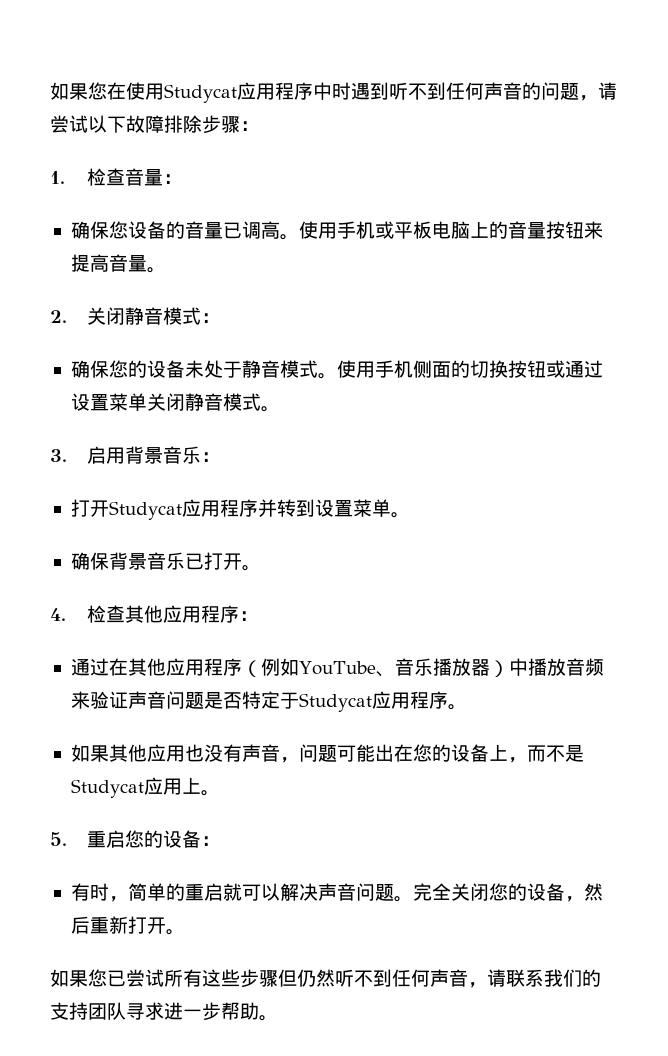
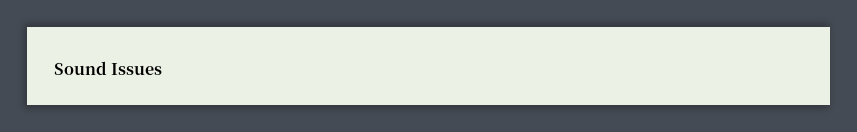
[50,82,617,103] [50,115,259,134] [50,168,183,186] [70,221,603,240] [70,254,166,273] [50,307,221,325] [70,360,603,379] [70,393,280,412] [50,446,221,464] [70,499,410,520] [70,552,261,571] [50,605,259,623] [70,658,604,677] [70,691,467,712] [70,744,584,763] [70,777,220,798] [50,830,221,848] [70,883,603,902] [70,916,185,935] [50,969,601,988] [50,1002,278,1021] 如果您在使用Studycat应用程序中时遇到听不到任何声音的问题，请尝试以下故障排除步骤： // 1.检查音量： // 确保您设备的音量已调高。使用手机或平板电脑上的音量按钮来提高音量。 // 2.关闭静音模式： // 确保您的设备未处于静音模式。使用手机侧面的切换按钮或通过设置菜单关闭静音模式。 // 3.启用背景音乐： // 打开Studycat应用程序并转到设置菜单。 // 确保背景音乐已打开。 // 4.检查其他应用程序： // 通过在其他应用程序（例如YouTube、音乐播放器）中播放音频来验证声音问题是否特定于Studycat应用程序。 // 如果其他应用也没有声音，问题可能出在您的设备上，而不是Studycat应用上。 // 5.重启您的设备： // 有时，简单的重启就可以解决声音问题。完全关闭您的设备，然后重新打开。 // 如果您已尝试所有这些步骤但仍然听不到任何声音，请联系我们的支持团队寻求进一步帮助。 -> [54,61,163,75] Sound Issues

